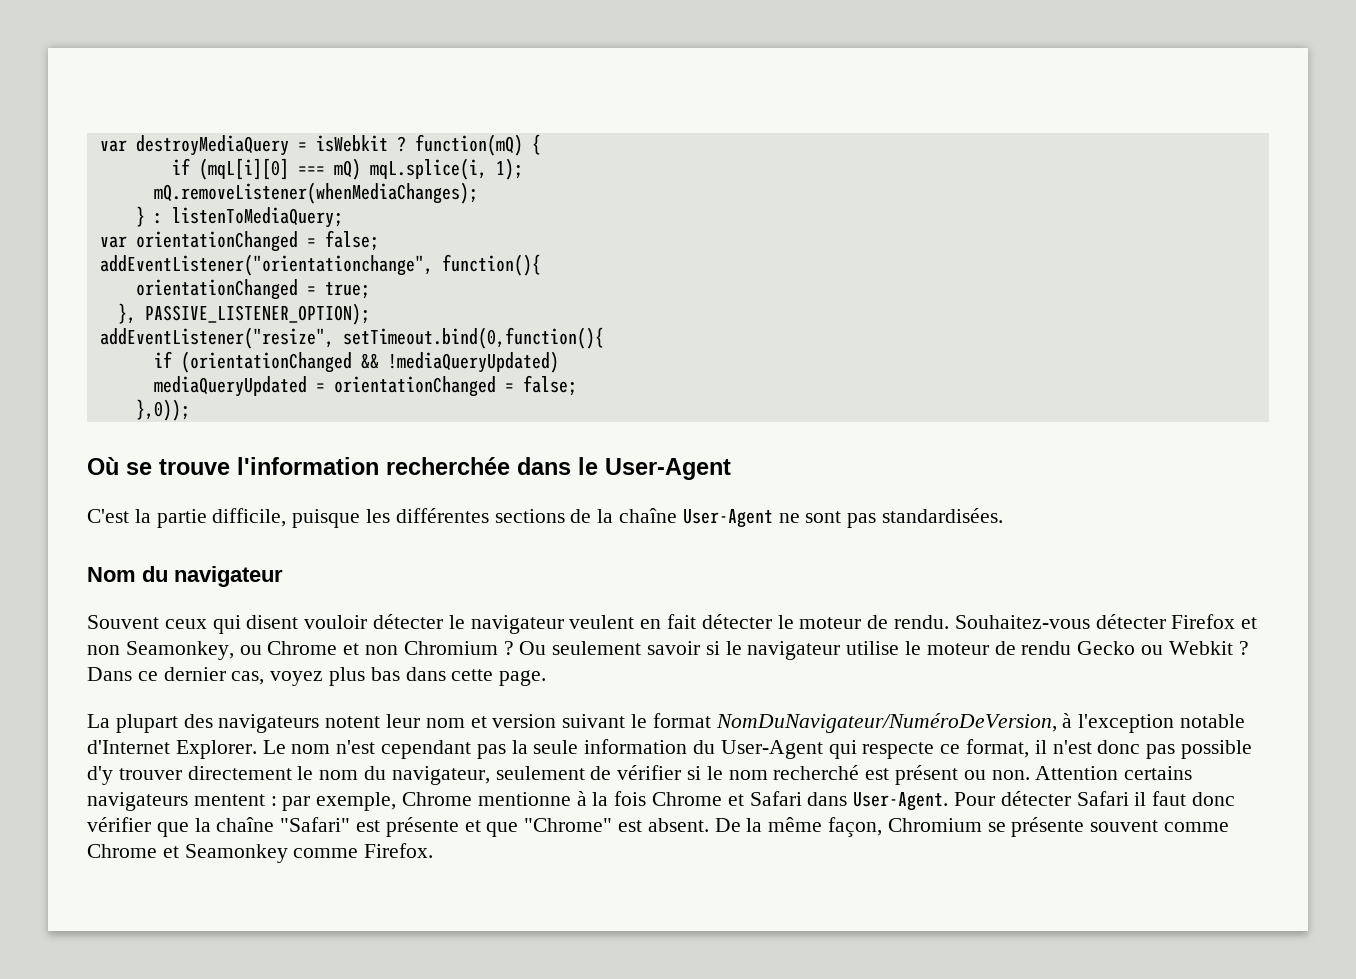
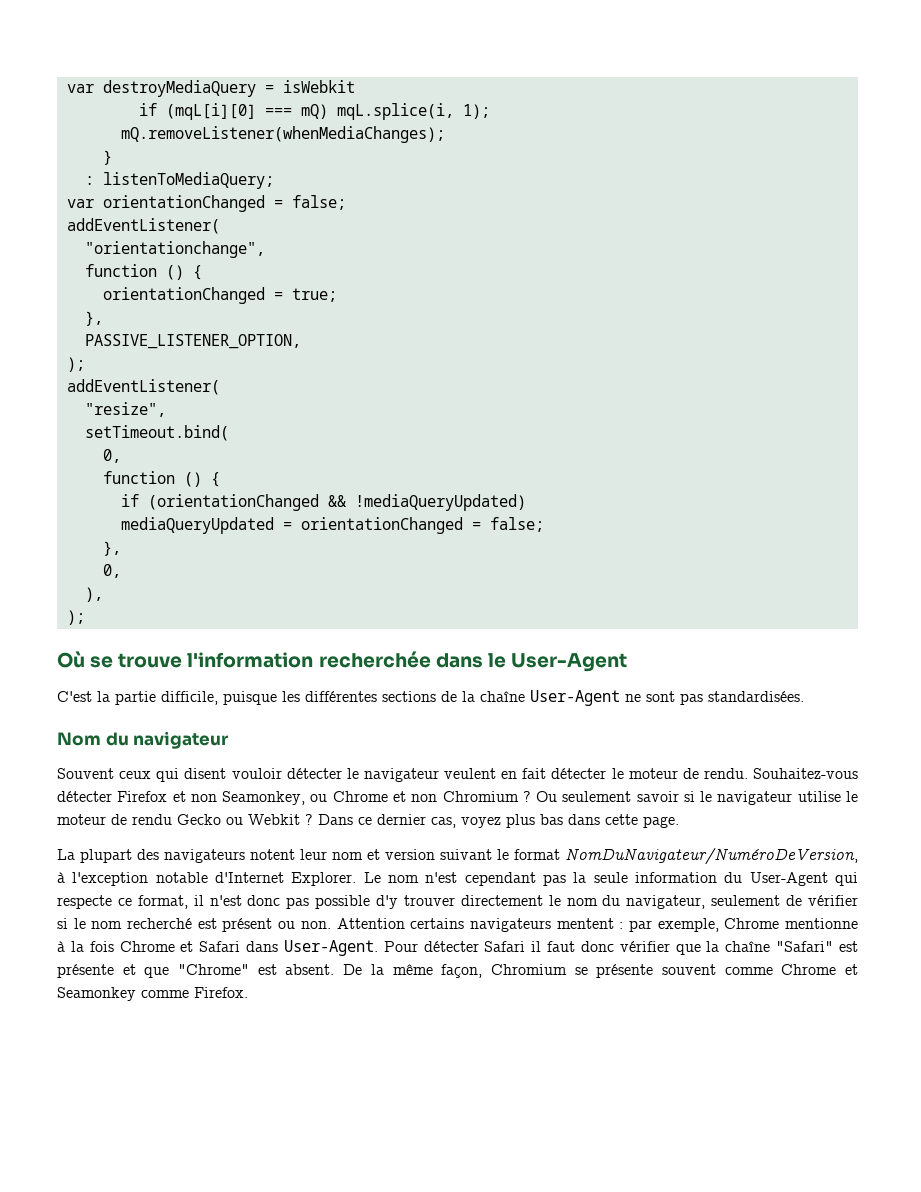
[396,134,541,156] ? function(mQ) { -> (355, 86) none
(145, 216) none -> (112, 157) //
[99,254,541,276] addEventListener("orientationchange", function(){ -> [66,218,220,234] [84,241,265,258] [84,264,202,280] addEventListener( // "orientationchange", // function () {
[144,303,370,325] [99,327,604,349] PASSIVE_LISTENER_OPTION); // addEventListener("resize", setTimeout.bind(0,function(){ -> [84,334,301,349] [66,357,85,372] [66,379,220,395] [84,402,166,417] [84,425,229,441] [102,449,121,463] [102,471,220,487] // PASSIVE_LISTENER_OPTION, // ); // addEventListener( // "resize", // setTimeout.bind( // 0, // function () {
[135,399,190,421] },0)); -> [102,541,121,556] [102,564,121,578] [84,587,103,602] [66,610,85,625] }, // 0, // ), // );

